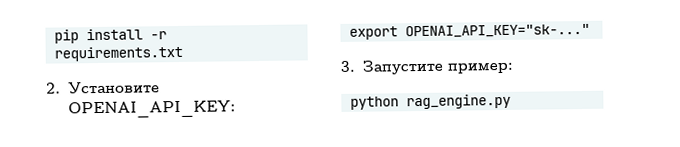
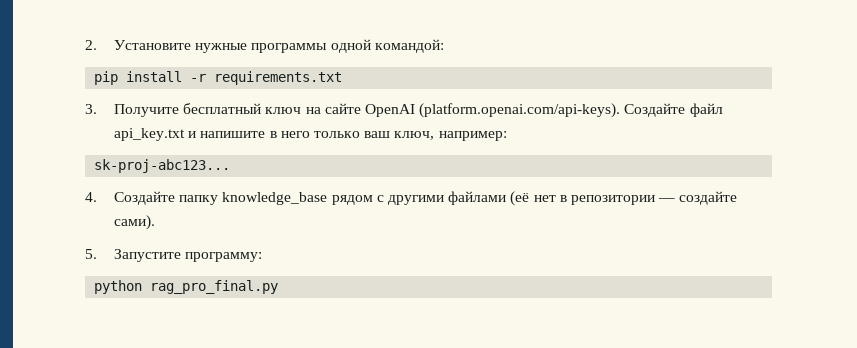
[54,28,167,44] [54,45,183,62] [46,81,160,94] [67,100,236,119] [349,23,590,40] [340,59,514,75] pip install -r requirements.txt // 2. Установите OPENAI_API_KEY: // export OPENAI_API_KEY="sk-..." // 3. Запустите пример: -> [85,39,444,53] [94,71,343,85] [85,103,723,118] [114,128,507,141] [94,159,231,173] [85,191,738,206] [114,215,156,230] [85,249,263,262] 2. Установите нужные программы одной командой: // pip install -r requirements.txt // 3. Получите бесплатный ключ на сайте OpenAI (platform.openai.com/api-keys). Создайте файл api_key.txt и напишите в него только ваш ключ, например: // sk-proj-abc123... // 4. Создайте папку knowledge_base рядом с другими файлами (её нет в репозитории — создайте сами). // 5. Запустите программу:
[406,93,511,110] rag_engine.py -> [150,280,279,294] rag_pro_final.py

